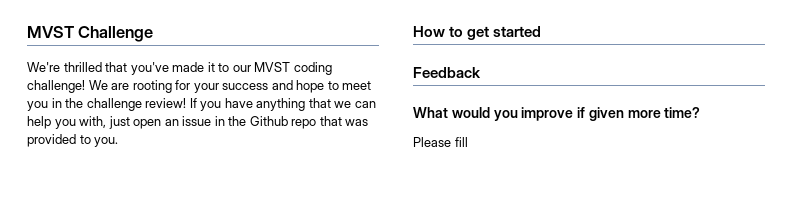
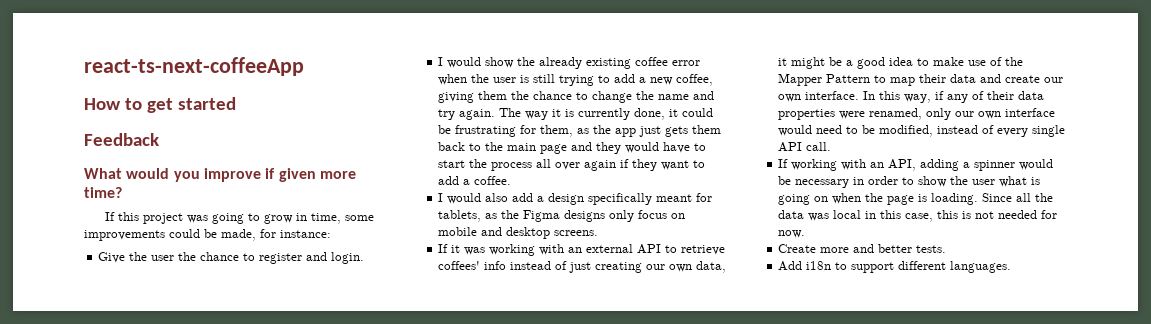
[27,26,154,42] [27,62,332,75] [27,80,372,93] [27,98,376,111] [27,116,369,129] [27,134,119,147] MVST Challenge // We're thrilled that you've made it to our MVST coding challenge! We are rooting for your success and hope to meet you in the challenge review! If you have anything that we can help you with, just open an issue in the Github repo that was provided to you. -> [84,57,304,76] react-ts-next-coffeeApp
[413,137,468,147] Please fill -> [104,212,374,224] [84,229,331,241] [98,252,365,264] [438,57,701,69] [438,74,714,86] [438,91,715,103] [438,108,714,120] [438,125,722,137] [438,142,707,154] [438,159,706,171] [438,176,512,185] [438,193,713,205] [438,210,686,222] [438,227,599,239] [438,244,726,256] [438,261,727,273] [778,57,1024,69] [778,73,1064,86] [778,91,1045,103] [778,108,1056,120] [778,125,1066,137] [778,142,832,152] [778,159,1054,171] [778,176,1041,188] [778,193,1054,205] [778,210,1058,222] [778,230,806,238] [778,244,947,253] [778,261,1012,273] If this project was going to grow in time, some improvements could be made, for instance: // Give the user the chance to register and login. // I would show the already existing coffee error when the user is still trying to add a new coffee, giving them the chance to change the name and try again. The way it is currently done, it could be frustrating for them, as the app just gets them back to the main page and they would have to start the process all over again if they want to add a coffee. // I would also add a design specifically meant for tablets, as the Figma designs only focus on mobile and desktop screens. // If it was working with an external API to retrieve coffees' info instead of just creating our own data, it might be a good idea to make use of the Mapper Pattern to map their data and create our own interface. In this way, if any of their data properties were renamed, only our own interface would need to be modified, instead of every single API call. // If working with an API, adding a spinner would be necessary in order to show the user what is going on when the page is loading. Since all the data was local in this case, this is not needed for now. // Create more and better tests. // Add i18n to support different languages.

